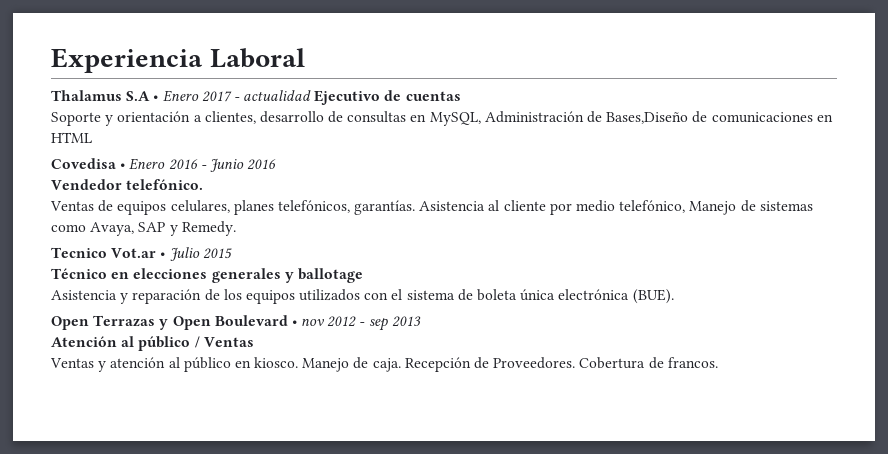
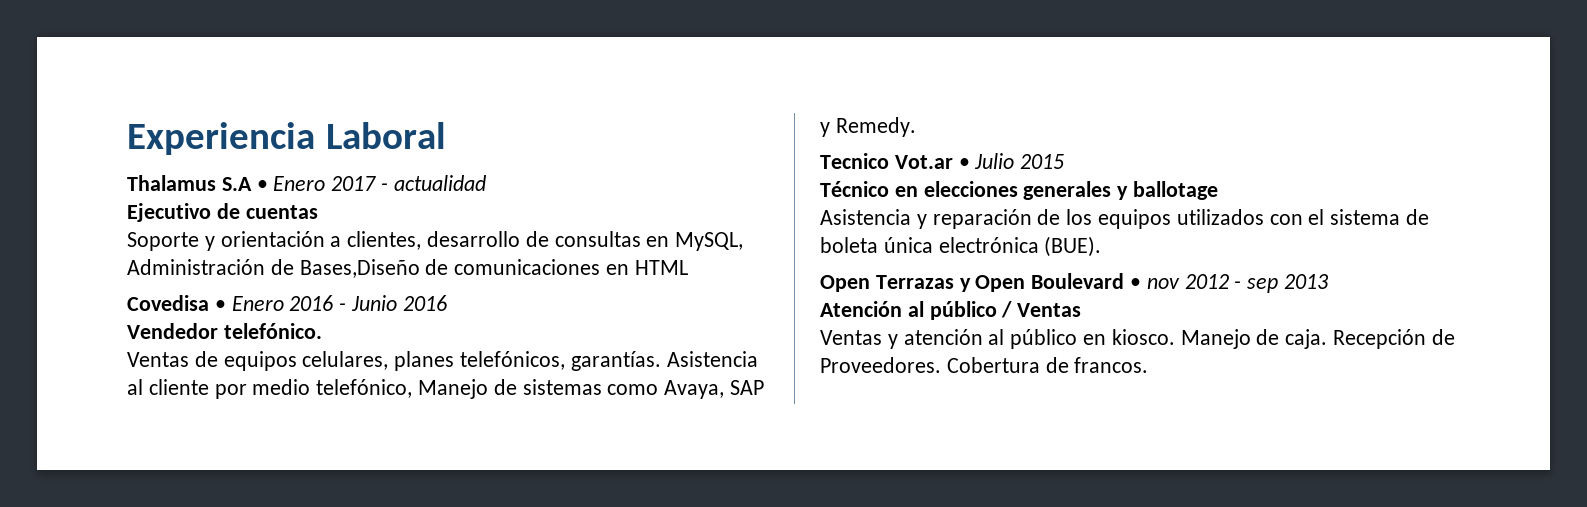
(312, 95) none -> (486, 183) //

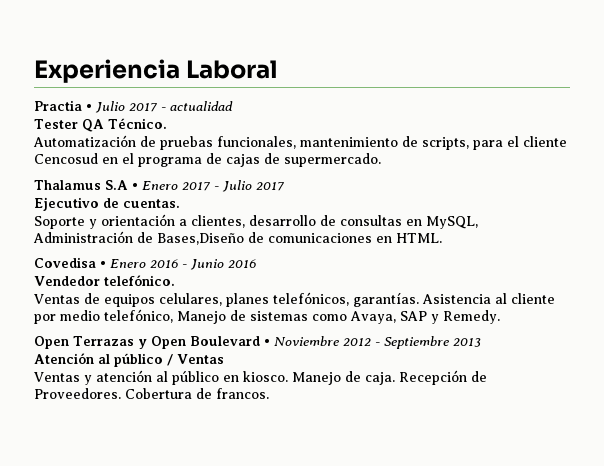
(446, 135) none -> [34,100,233,113] [34,118,167,132] [33,135,567,150] [34,153,381,167] // Practia • Julio 2017 - actualidad // Tester QA Técnico. // Automatización de pruebas funcionales, mantenimiento de scripts, para el cliente Cencosud en el programa de cajas de supermercado.
[393,175,486,191] actualidad -> [222,180,285,192] Julio 2017
[245,205,318,219] cuentas -> [123,199,180,208] cuentas.
[634,260,688,275] HTML -> [396,233,442,243] HTML.
[820,153,1065,169] [820,181,1219,200] [820,209,1430,229] [820,236,1102,257] // Tecnico Vot.ar • Julio 2015 // Técnico en elecciones generales y ballotage // Asistencia y reparación de los equipos utilizados con el sistema de boleta única electrónica (BUE). -> (500, 317) none
[1146,278,1180,289] nov -> [273,336,339,346] Noviembre
[1247,278,1279,293] sep -> [383,336,449,349] Septiembre

